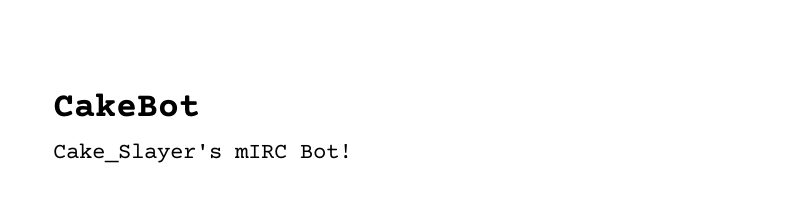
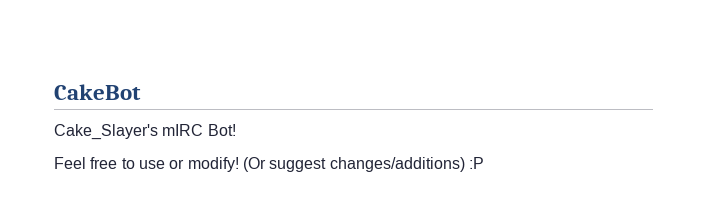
(352, 151) none -> [54,157,484,172] // Feel free to use or modify! (Or suggest changes/additions) :P

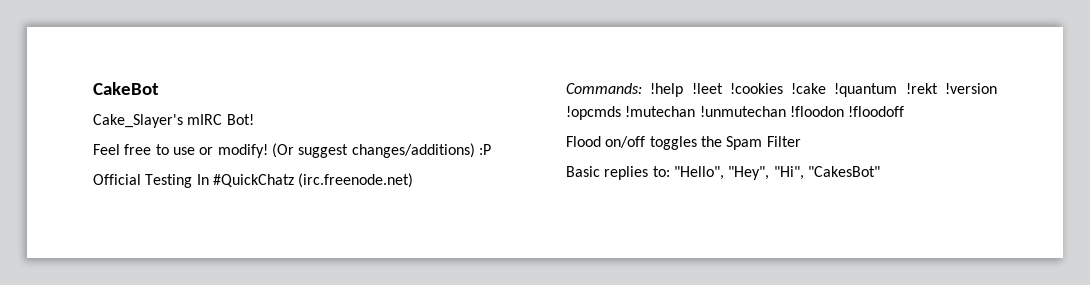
(484, 163) none -> [93,173,414,188] [566,83,997,97] [566,106,905,120] [566,136,801,150] [566,166,880,180] // Official Testing In #QuickChatz (irc.freenode.net) // Commands: !help !leet !cookies !cake !quantum !rekt !version !opcmds !mutechan !unmutechan !floodon !floodoff // Flood on/off toggles the Spam Filter // Basic replies to: "Hello", "Hey", "Hi", "CakesBot"

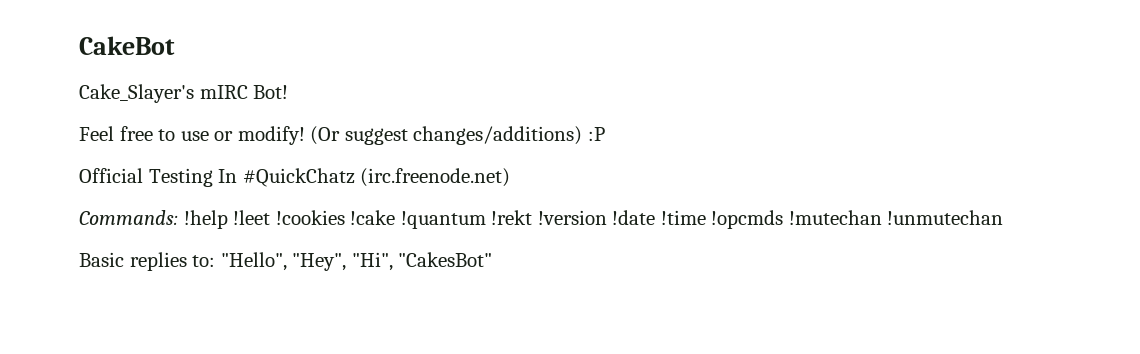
(997, 88) none -> [612,210,706,225] !date !time
[789,106,905,117] [566,136,801,150] !floodon !floodoff // Flood on/off toggles the Spam Filter -> (1004, 217) none

